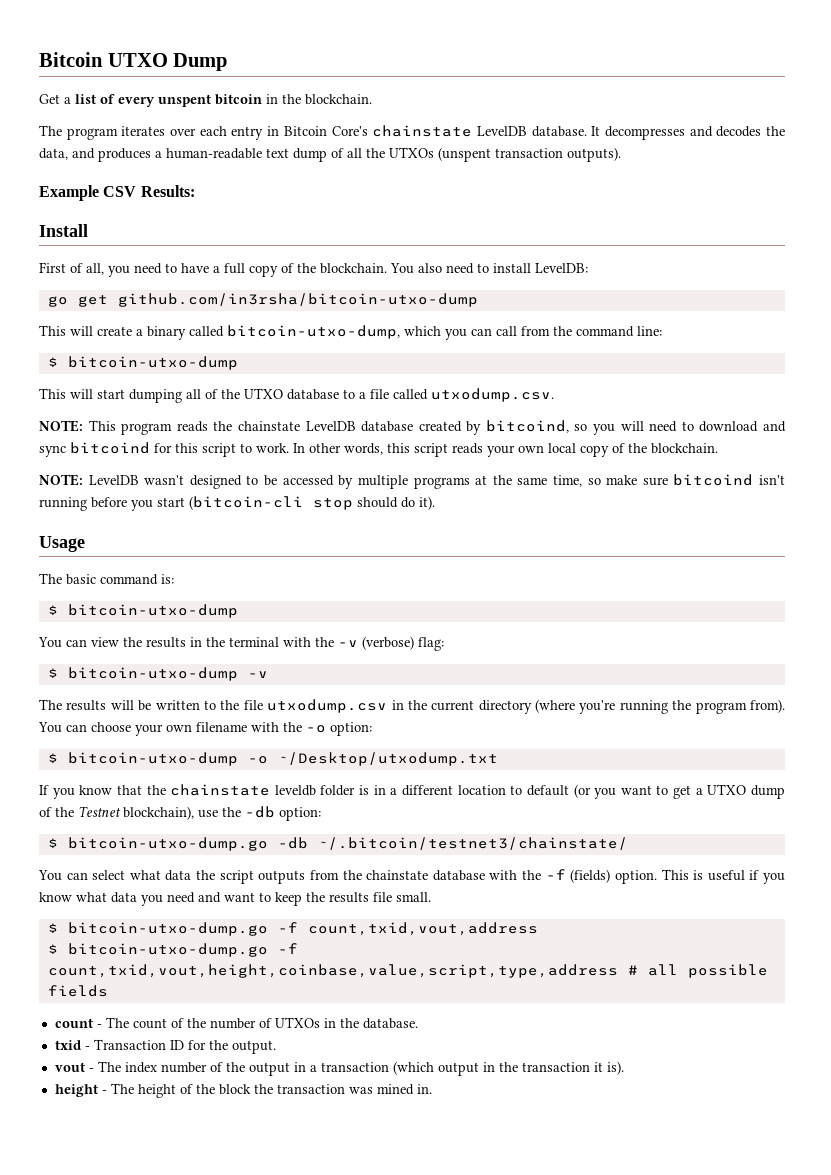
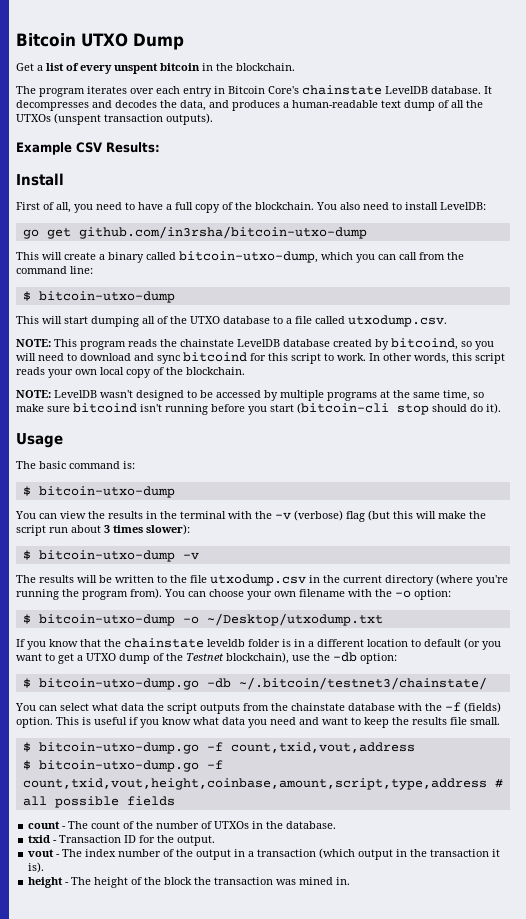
[418,637,444,651] flag: -> [346,510,486,522] [16,524,190,536] flag (but this will make the script run about 3 times slower):
[47,964,618,978] count,txid,vout,height,coinbase,value,script,type,address -> [22,778,487,790] count,txid,vout,height,coinbase,amount,script,type,address

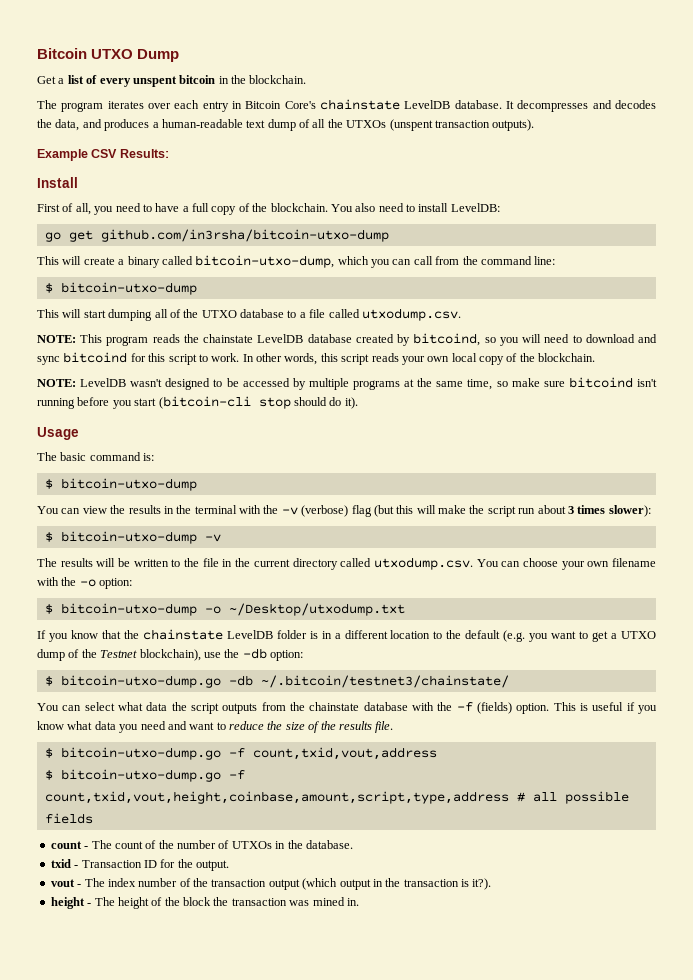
[210,574,306,586] utxodump.csv -> (219, 562) none
[436,574,508,586] [16,588,162,600] (where you're running the program from). -> [340,557,473,570] called utxodump.csv.
[207,639,245,647] leveldb -> [226,630,273,639] LevelDB
[424,638,480,649] default (or -> [446,630,526,642] the default (e.g.
[364,717,500,728] keep the results file small. -> [229,721,394,733] reduce the size of the results file.
[196,849,317,860] output in a transaction -> [211,879,300,890] transaction output
[492,849,501,857] [28,862,45,873] it is). -> [461,878,492,890] is it?).

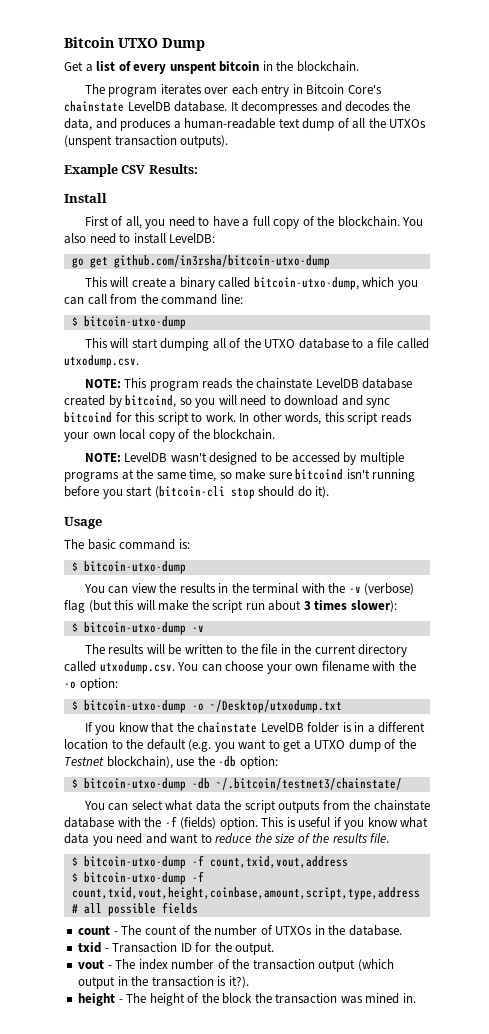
[60,675,221,688] bitcoin-utxo-dump.go -> [83,778,186,791] bitcoin-utxo-dump
[60,747,221,760] bitcoin-utxo-dump.go -> [83,856,186,869] bitcoin-utxo-dump
[60,769,221,782] bitcoin-utxo-dump.go -> [83,872,186,885] bitcoin-utxo-dump

